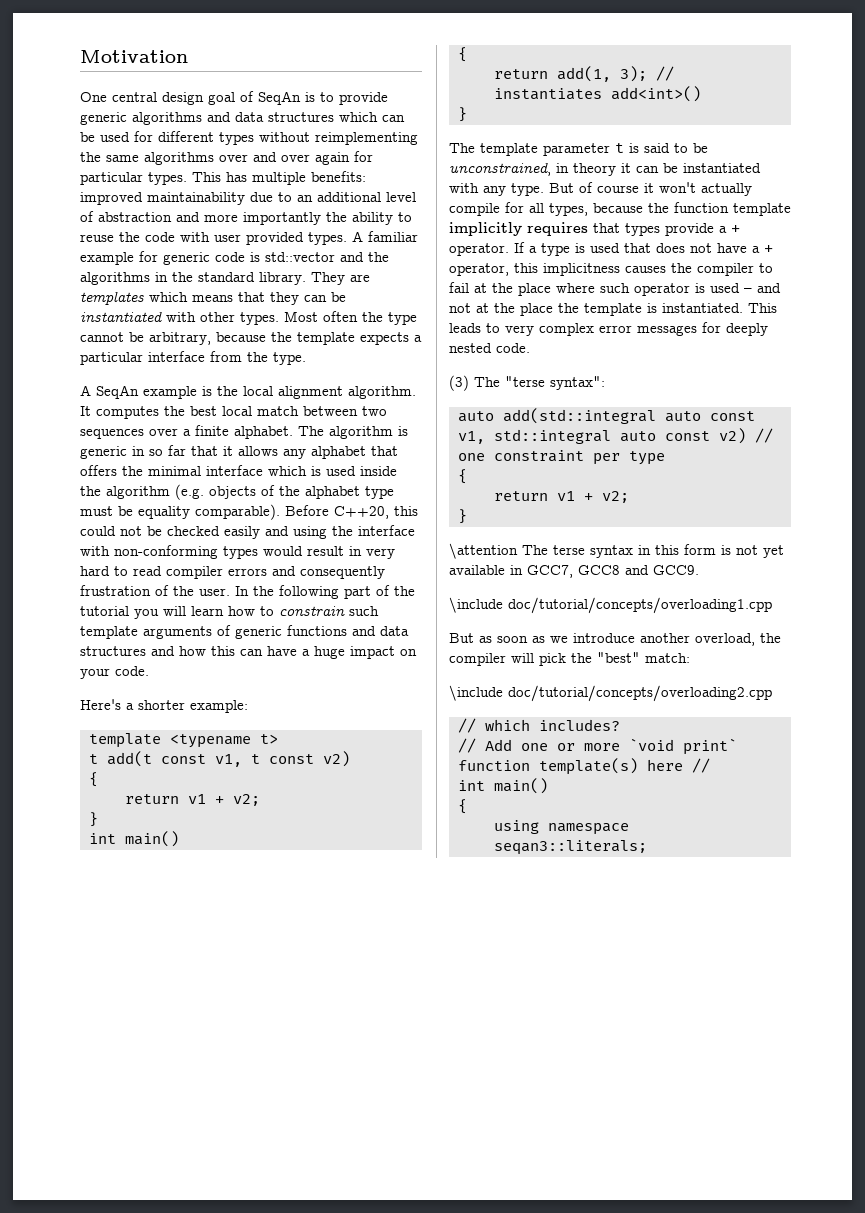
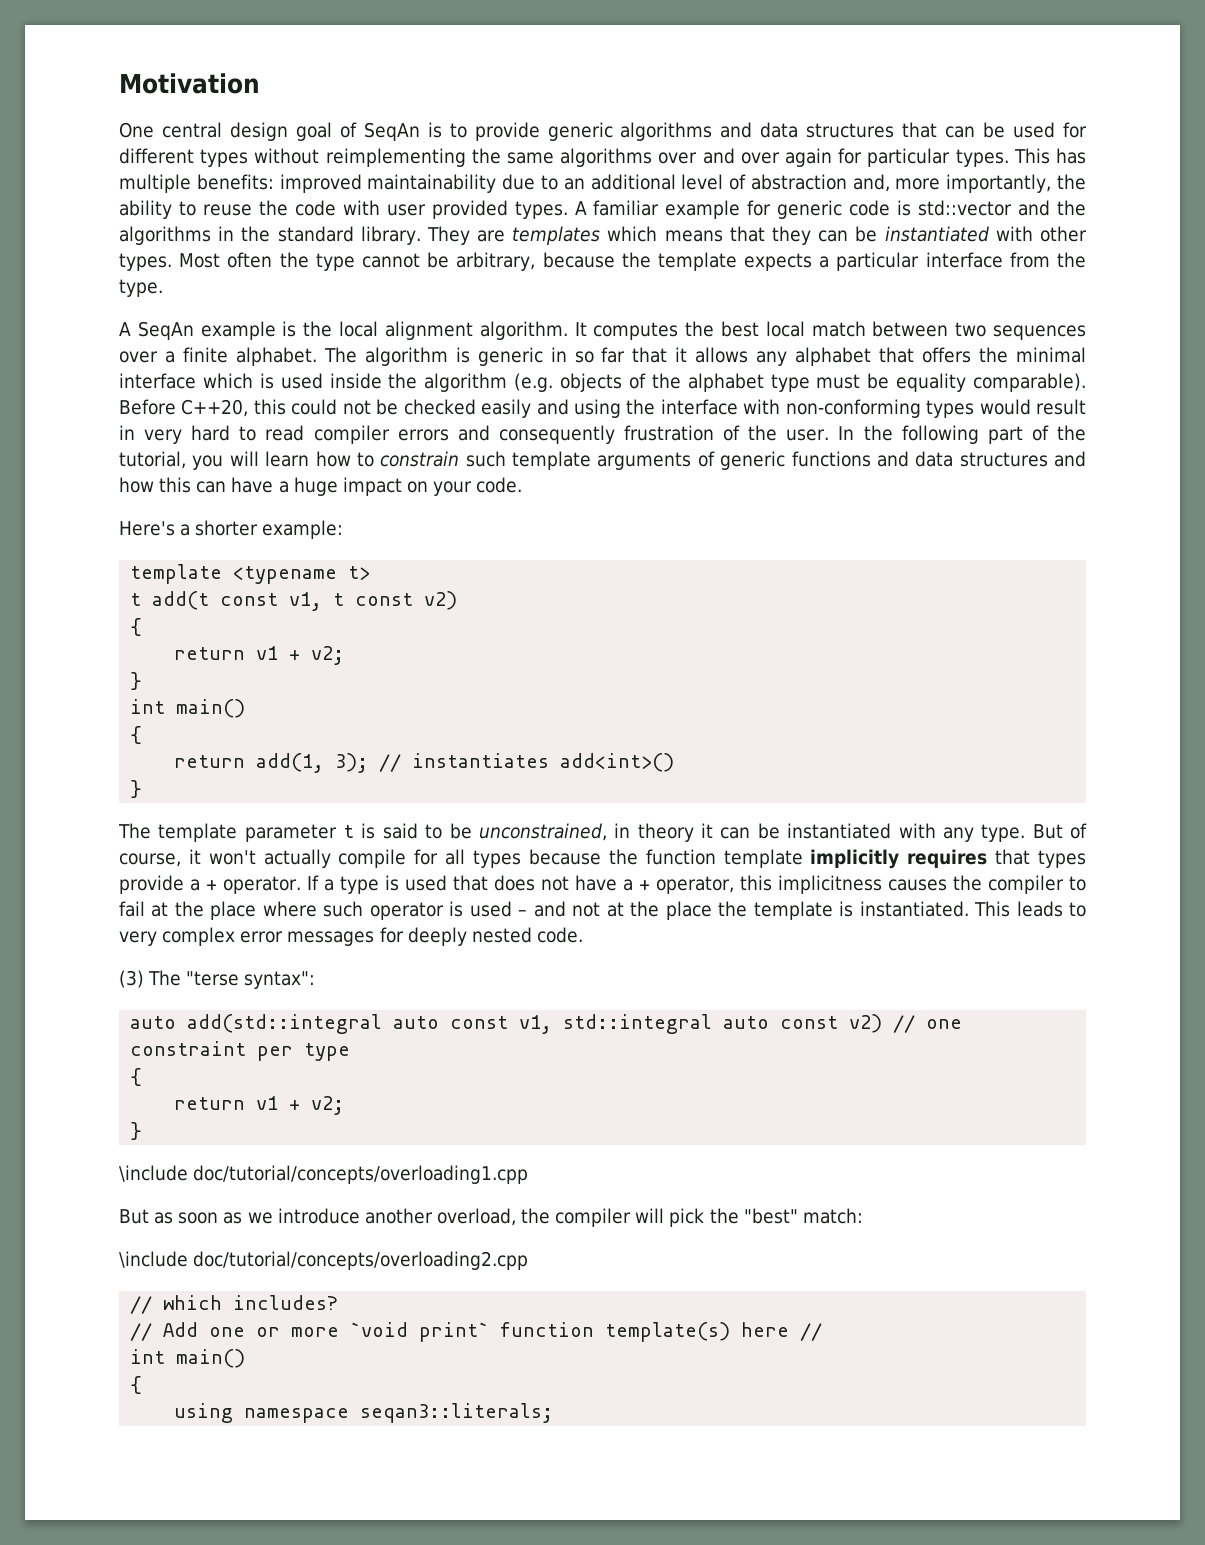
[339,112,378,122] which -> [902,122,938,138] that
[176,212,321,225] and more importantly -> [852,174,1052,193] and, more importantly,
[80,606,129,616] tutorial -> [119,451,186,469] tutorial,
[597,185,639,193] course -> [119,853,181,867] course,
[549,203,588,216] types, -> [473,850,522,868] types
[449,543,784,559] [449,565,699,578] // \attention The terse syntax in this form is not yet available in GCC7, GCC8 and GCC9. -> (143, 1131) none

